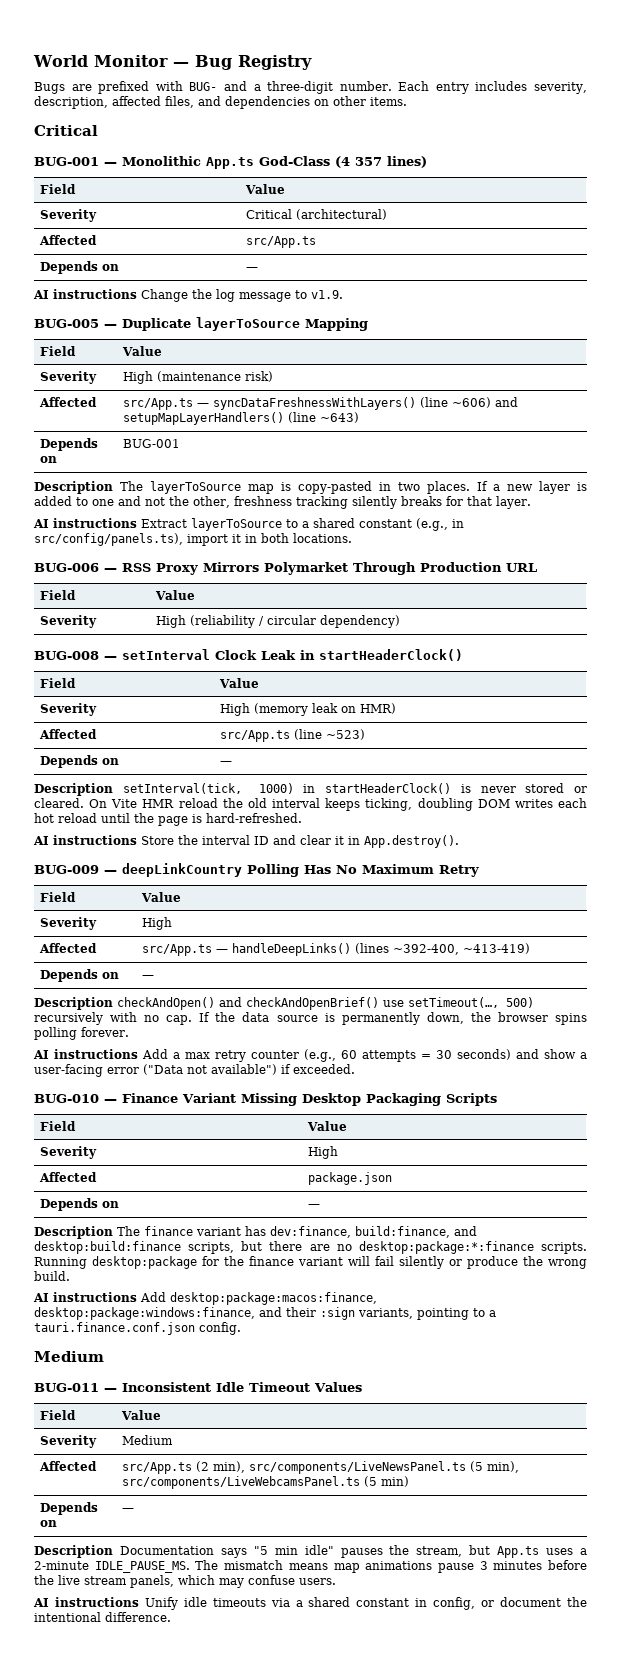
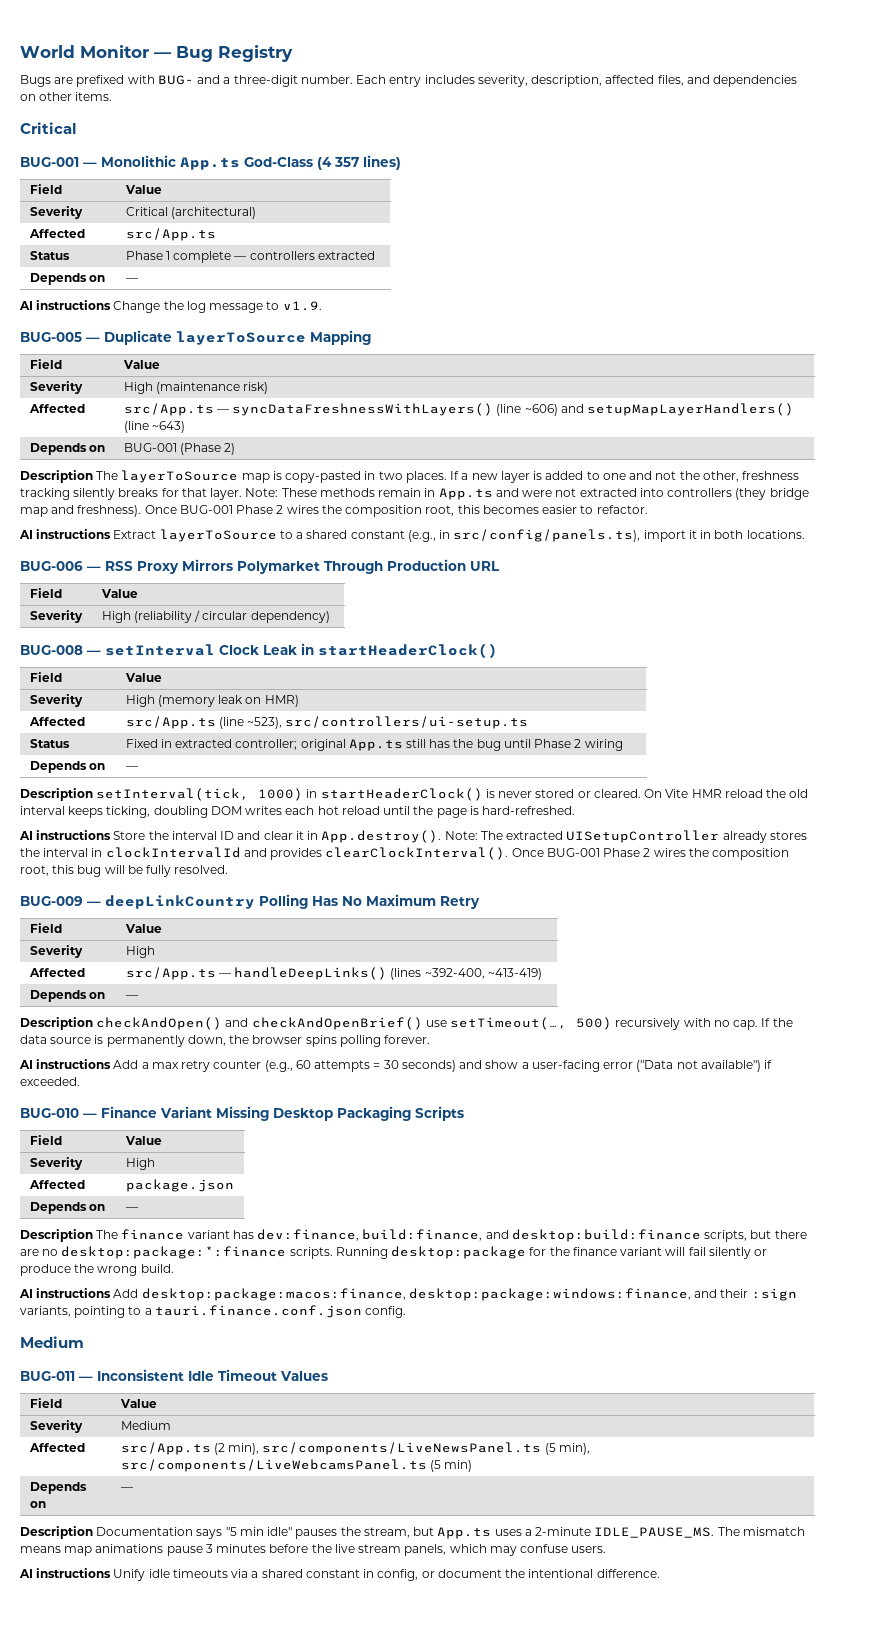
(316, 242) none -> [29,251,70,260] [125,251,375,263] // Status | Phase 1 complete — controllers extracted
(180, 443) none -> [179,443,236,455] (Phase 2)
(531, 502) none -> [245,488,809,500] [20,505,648,517] Note: These methods remain in App.ts and were not extracted into controllers (they bridge map and freshness). Once BUG-001 Phase 2 wires the composition root, this becomes easier to refactor.
[325,729,365,740] ~523) -> [247,716,529,729] [29,739,70,748] [125,739,623,751] ~523), src/controllers/ui-setup.ts // Status | Fixed in extracted controller; original App.ts still has the bug until Phase 2 wiring
(459, 841) none -> [444,830,807,843] [20,847,790,860] [20,865,229,877] Note: The extracted UISetupController already stores the interval in clockIntervalId and provides clearClockInterval(). Once BUG-001 Phase 2 wires the composition root, this bug will be fully resolved.

